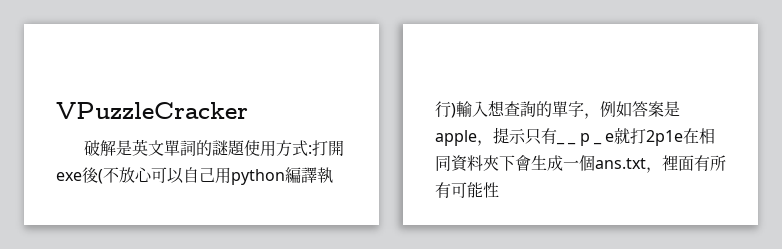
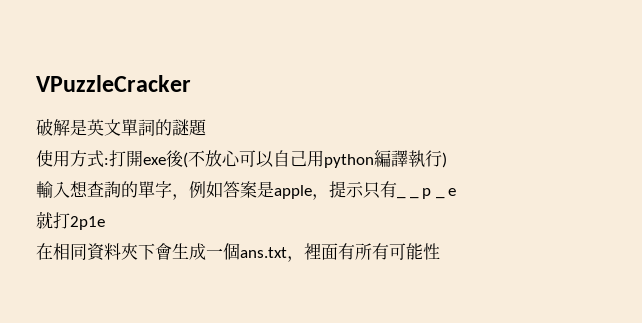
(245, 148) none -> (207, 127) //
(456, 110) none -> (447, 160) //
(615, 137) none -> (457, 192) //
(684, 138) none -> (105, 223) //

